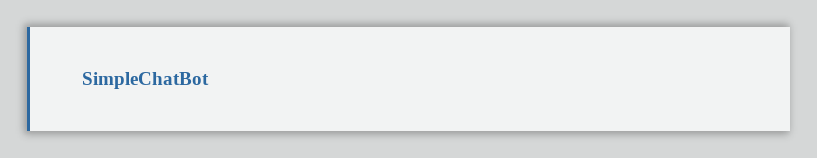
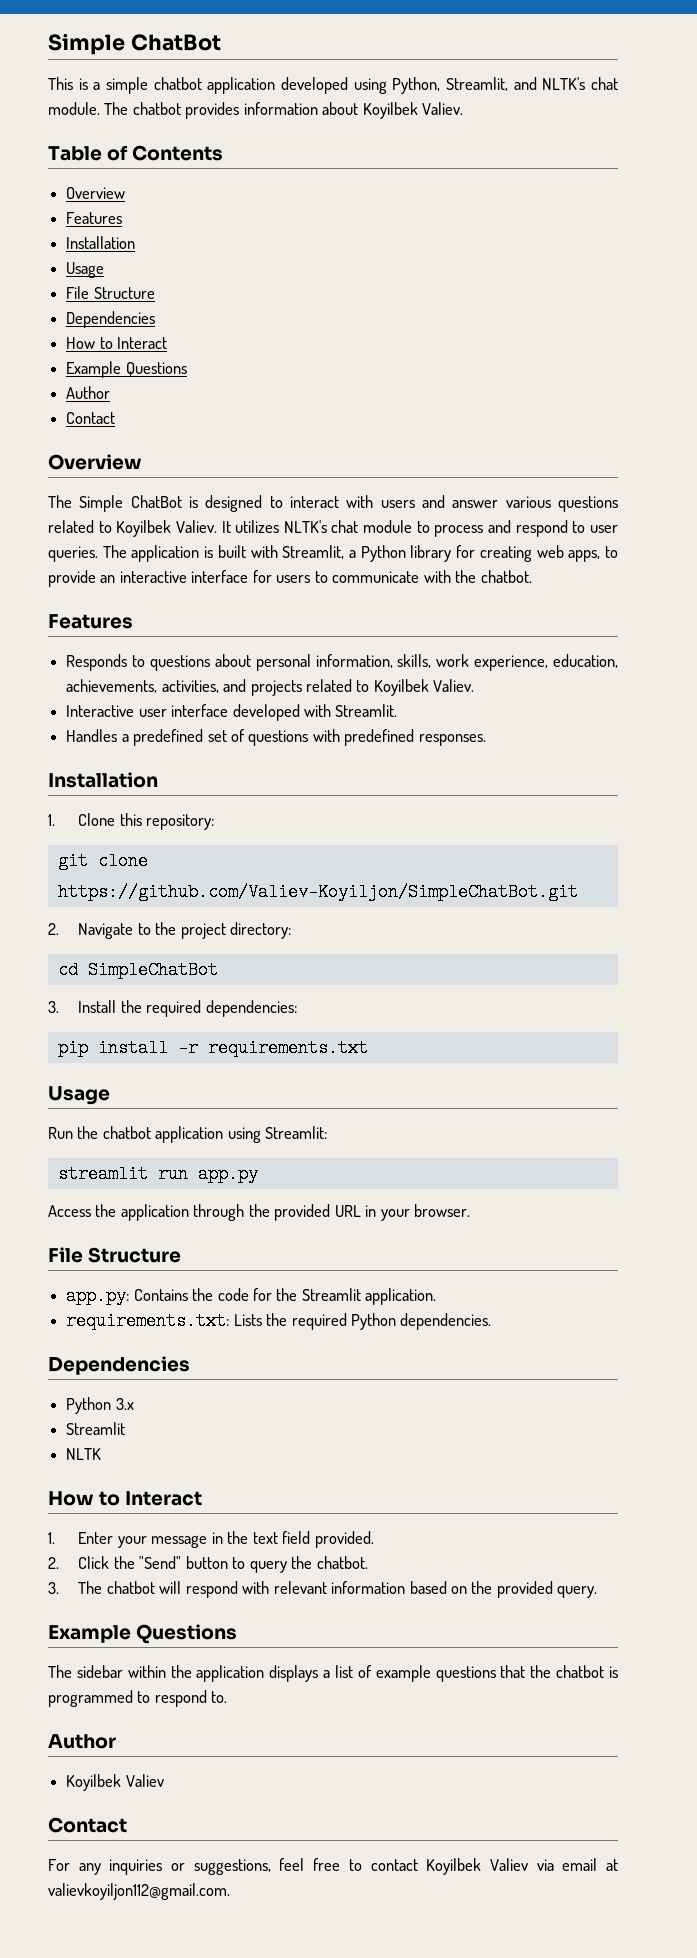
[82,72,209,89] SimpleChatBot -> [48,33,221,55] [48,77,618,94] [48,102,464,119] [48,145,224,161] [66,187,126,199] [66,212,123,224] [66,236,136,249] [66,262,105,278] [66,286,155,299] [66,311,156,328] [66,337,168,349] [66,361,187,378] [66,386,111,399] [66,412,116,424] [48,454,142,470] [48,495,618,512] [48,520,618,537] [48,545,618,562] [48,570,532,587] [48,614,133,629] [66,654,618,671] [66,679,475,696] [66,704,398,721] [66,729,486,746] [48,772,158,788] [48,813,215,830] [57,852,148,870] [57,883,578,901] [48,922,292,939] [57,961,218,979] [48,1000,297,1017] [57,1039,368,1057] [48,1086,110,1105] [48,1126,328,1143] [57,1165,258,1183] [48,1204,471,1221] [48,1247,182,1263] [66,1287,437,1305] [66,1312,492,1330] [48,1356,190,1375] [66,1397,134,1414] [66,1422,126,1435] [66,1448,102,1460] [48,1491,203,1506] [48,1531,374,1548] [48,1556,368,1573] [48,1581,598,1598] [48,1624,238,1644] [48,1665,618,1682] [48,1690,228,1707] [48,1734,116,1749] [66,1774,164,1791] [48,1817,127,1833] [48,1858,619,1875] [48,1883,230,1900] Simple ChatBot // This is a simple chatbot application developed using Python, Streamlit, and NLTK's chat module. The chatbot provides information about Koyilbek Valiev. // Table of Contents // Overview // Features // Installation // Usage // File Structure // Dependencies // How to Interact // Example Questions // Author // Contact // Overview // The Simple ChatBot is designed to interact with users and answer various questions related to Koyilbek Valiev. It utilizes NLTK's chat module to process and respond to user queries. The application is built with Streamlit, a Python library for creating web apps, to provide an interactive interface for users to communicate with the chatbot. // Features // Responds to questions about personal information, skills, work experience, education, achievements, activities, and projects related to Koyilbek Valiev. // Interactive user interface developed with Streamlit. // Handles a predefined set of questions with predefined responses. // Installation // 1. Clone this repository: // git clone https://github.com/Valiev-Koyiljon/SimpleChatBot.git // 2. Navigate to the project directory: // cd SimpleChatBot // 3. Install the required dependencies: // pip install -r requirements.txt // Usage // Run the chatbot application using Streamlit: // streamlit run app.py // Access the application through the provided URL in your browser. // File Structure // app.py: Contains the code for the Streamlit application. // requirements.txt: Lists the required Python dependencies. // Dependencies // Python 3.x // Streamlit // NLTK // How to Interact // 1. Enter your message in the text field provided. // 2. Click the "Send" button to query the chatbot. // 3. The chatbot will respond with relevant information based on the provided query. // Example Questions // The sidebar within the application displays a list of example questions that the chatbot is programmed to respond to. // Author // Koyilbek Valiev // Contact // For any inquiries or suggestions, feel free to contact Koyilbek Valiev via email at valievkoyiljon112@gmail.com.

